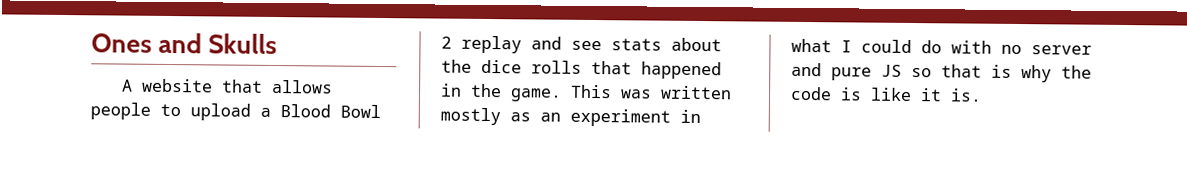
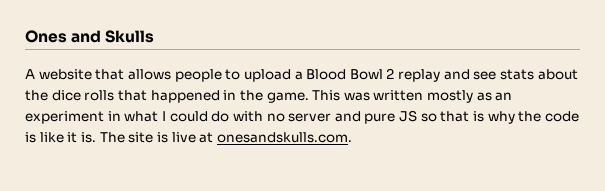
(982, 95) none -> [99,132,352,143] The site is live at onesandskulls.com.

